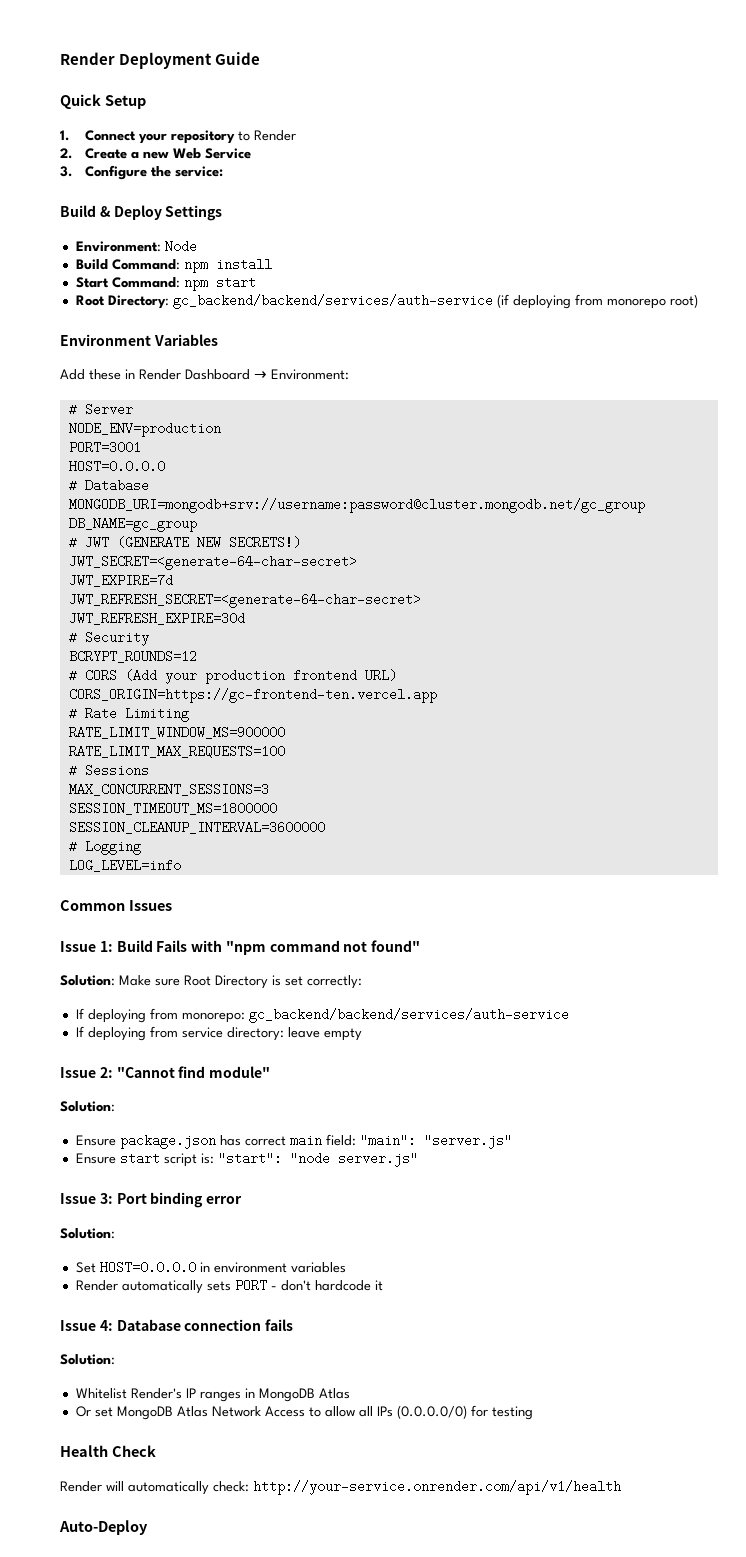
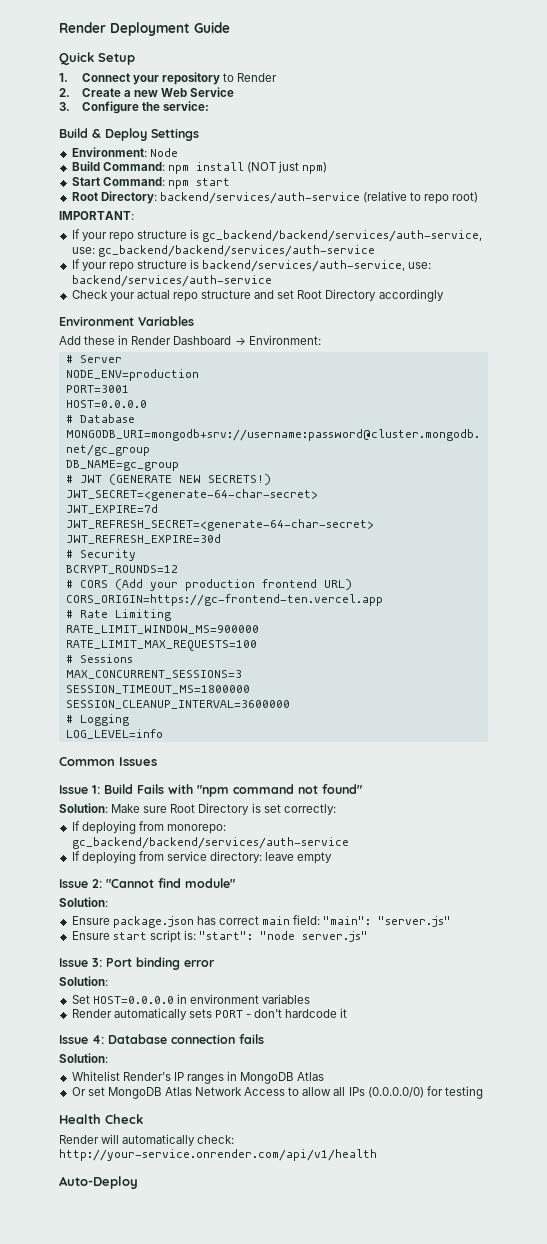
(272, 264) none -> [246,161,328,174] (NOT just npm)
[172,294,698,309] gc_backend/backend/services/auth-service (if deploying from monorepo root) -> [159,191,479,204] [59,211,134,220] [71,229,483,242] [71,245,375,257] [71,259,432,272] [71,275,272,287] [71,289,444,302] backend/services/auth-service (relative to repo root) // IMPORTANT: // If your repo structure is gc_backend/backend/services/auth-service, use: gc_backend/backend/services/auth-service // If your repo structure is backend/services/auth-service, use: backend/services/auth-service // Check your actual repo structure and set Root Directory accordingly

